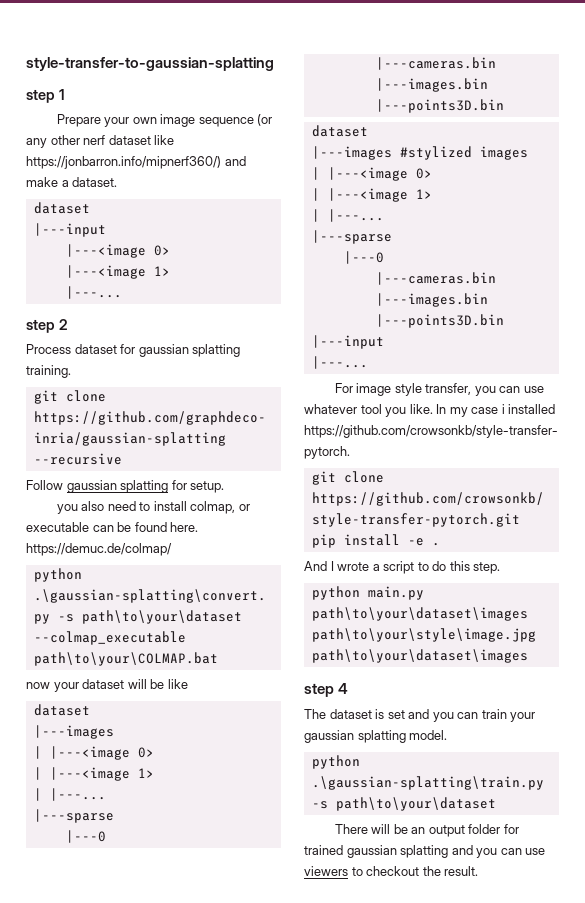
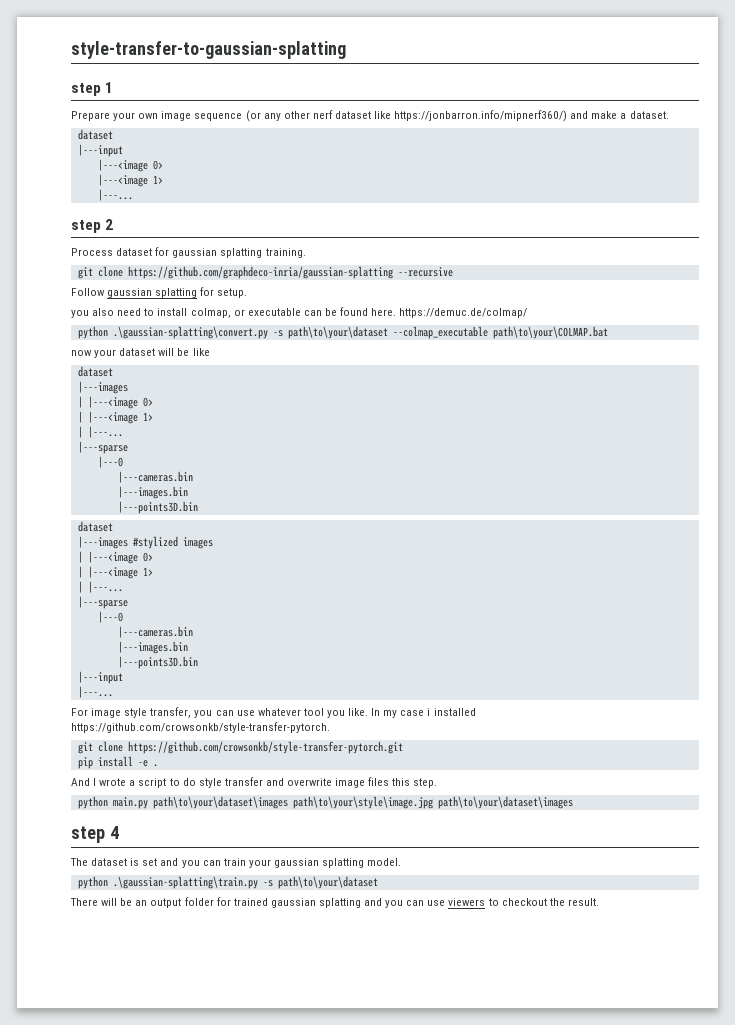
(447, 566) none -> [198,777,390,788] style transfer and overwrite image files

